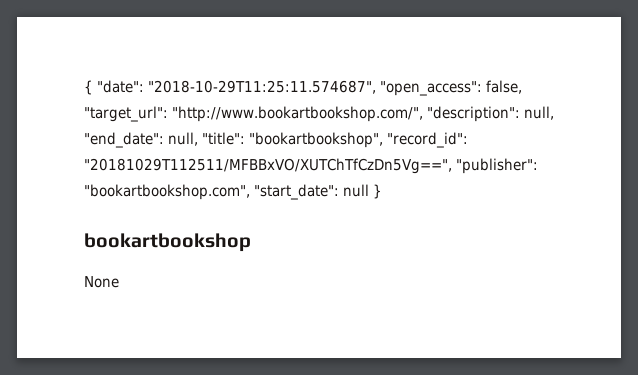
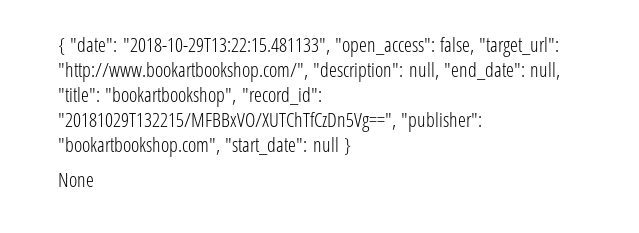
[148,80,377,94] "2018-10-29T11:25:11.574687", -> [122,38,330,55] "2018-10-29T13:22:15.481133",
[84,158,452,174] "20181029T112511/MFBBxVO/XUTChTfCzDn5Vg==", -> [58,112,396,132] "20181029T132215/MFBBxVO/XUTChTfCzDn5Vg==",
[84,233,251,252] // bookartbookshop -> (351, 146) none

